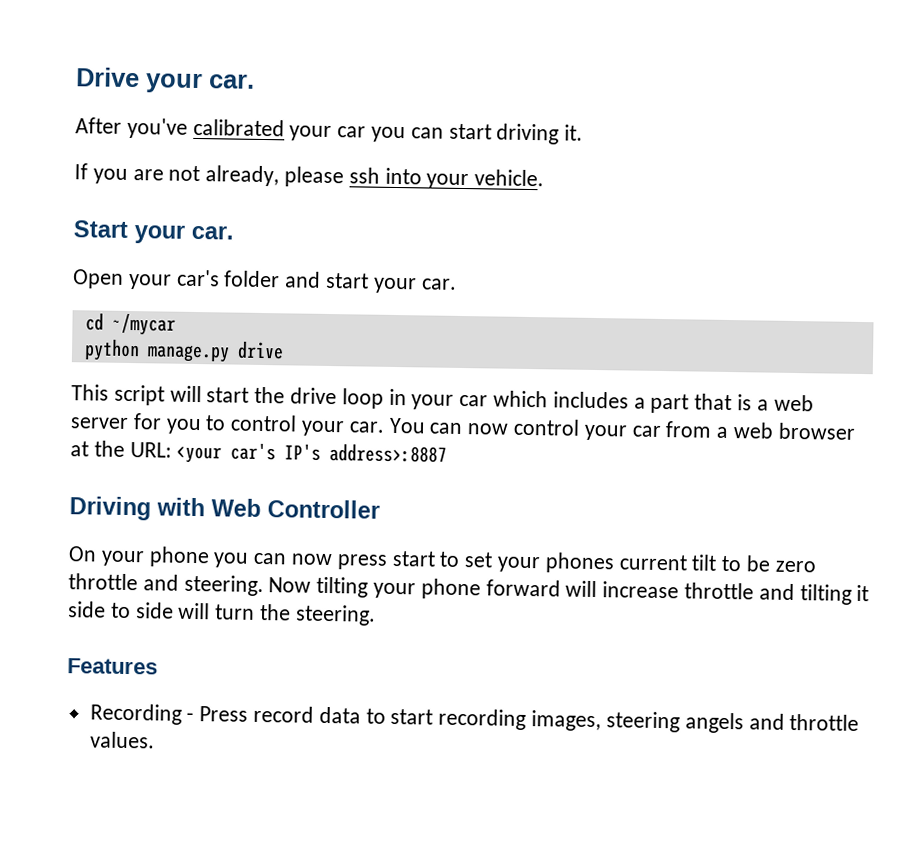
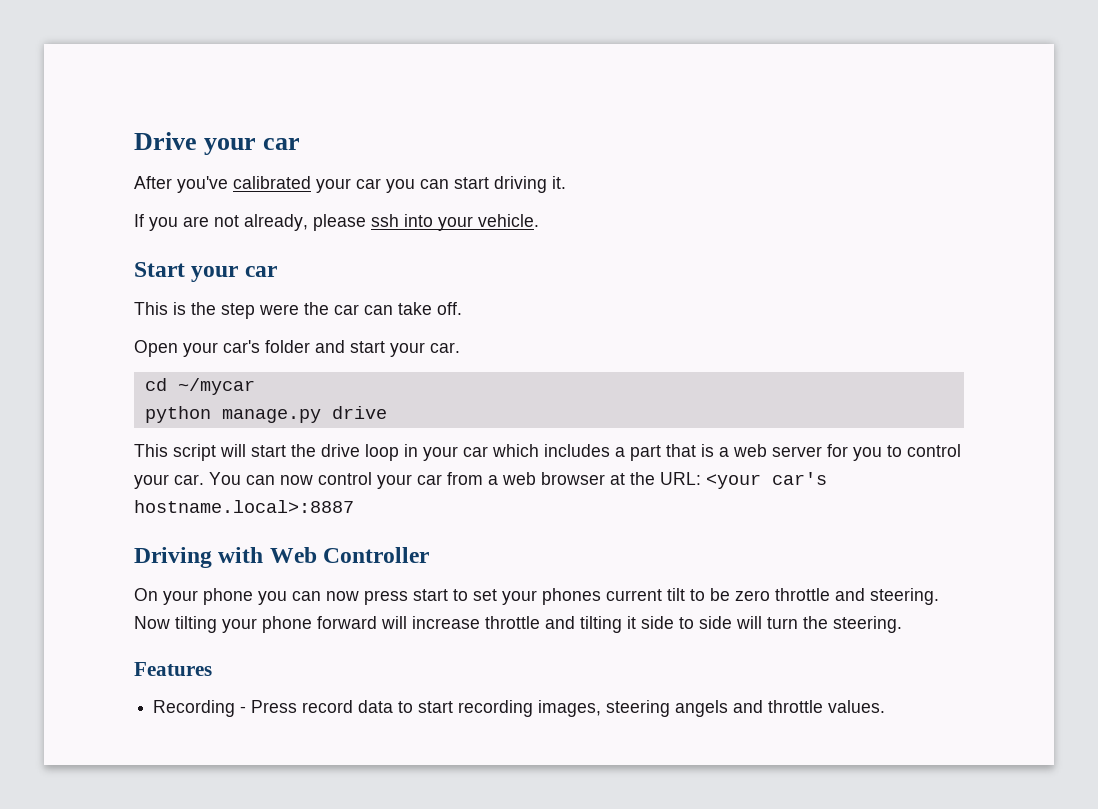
[208,74,255,89] car. -> [263,138,301,150] car
[191,225,234,240] car. -> [244,266,277,277] [134,302,462,319] car // This is the step were the car can take off.
[284,443,448,463] IP's address>:8887 -> [134,500,354,513] hostname.local>:8887

